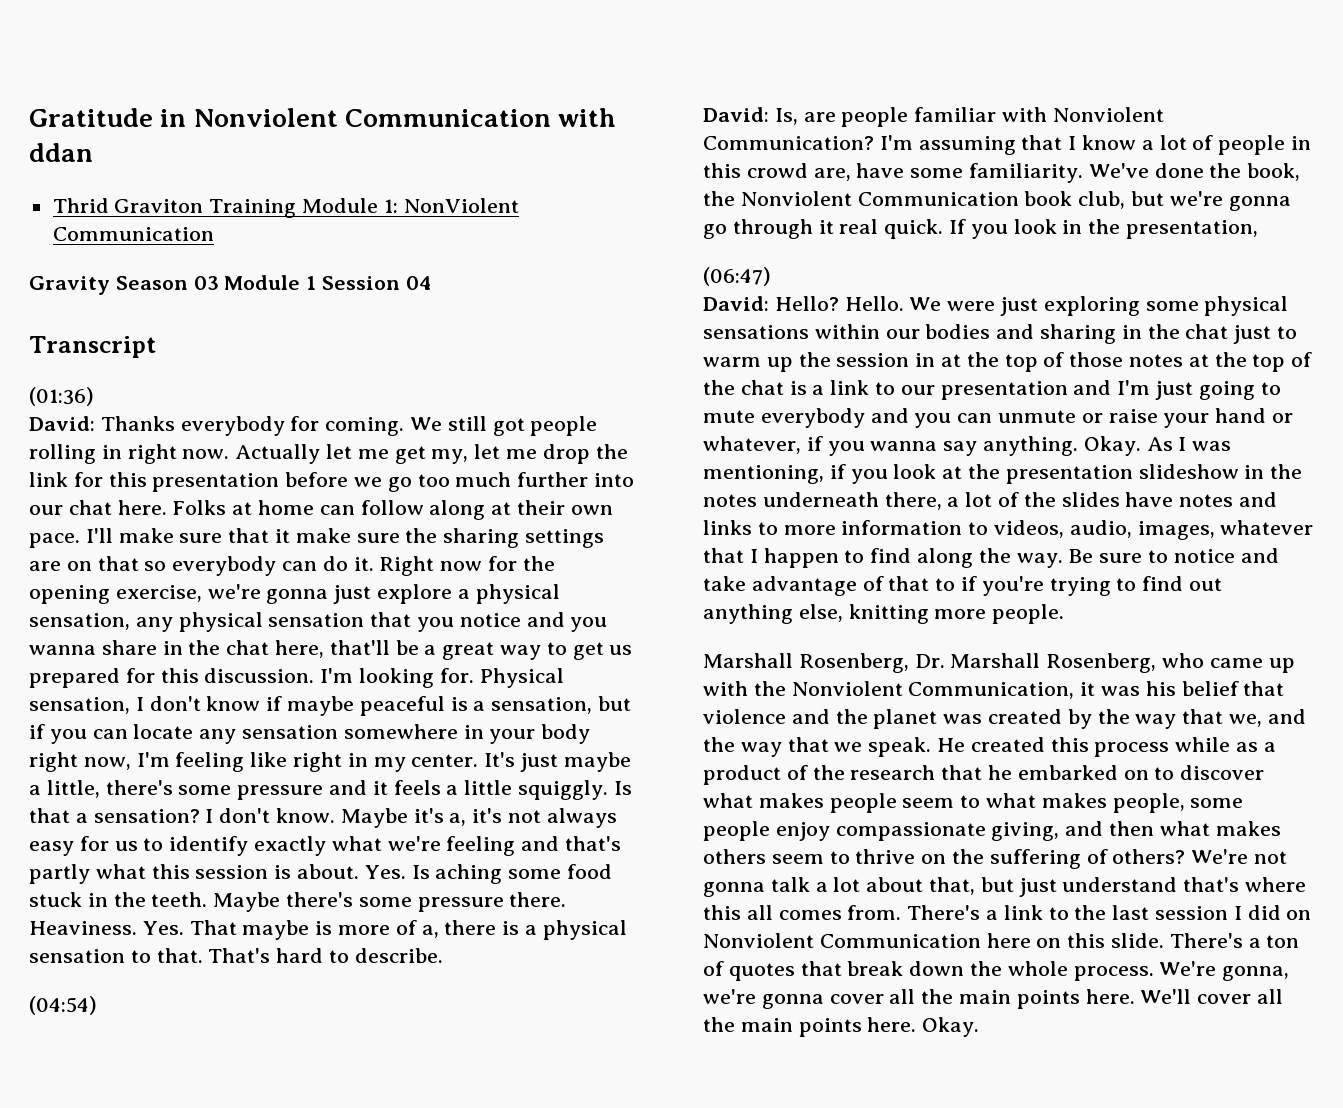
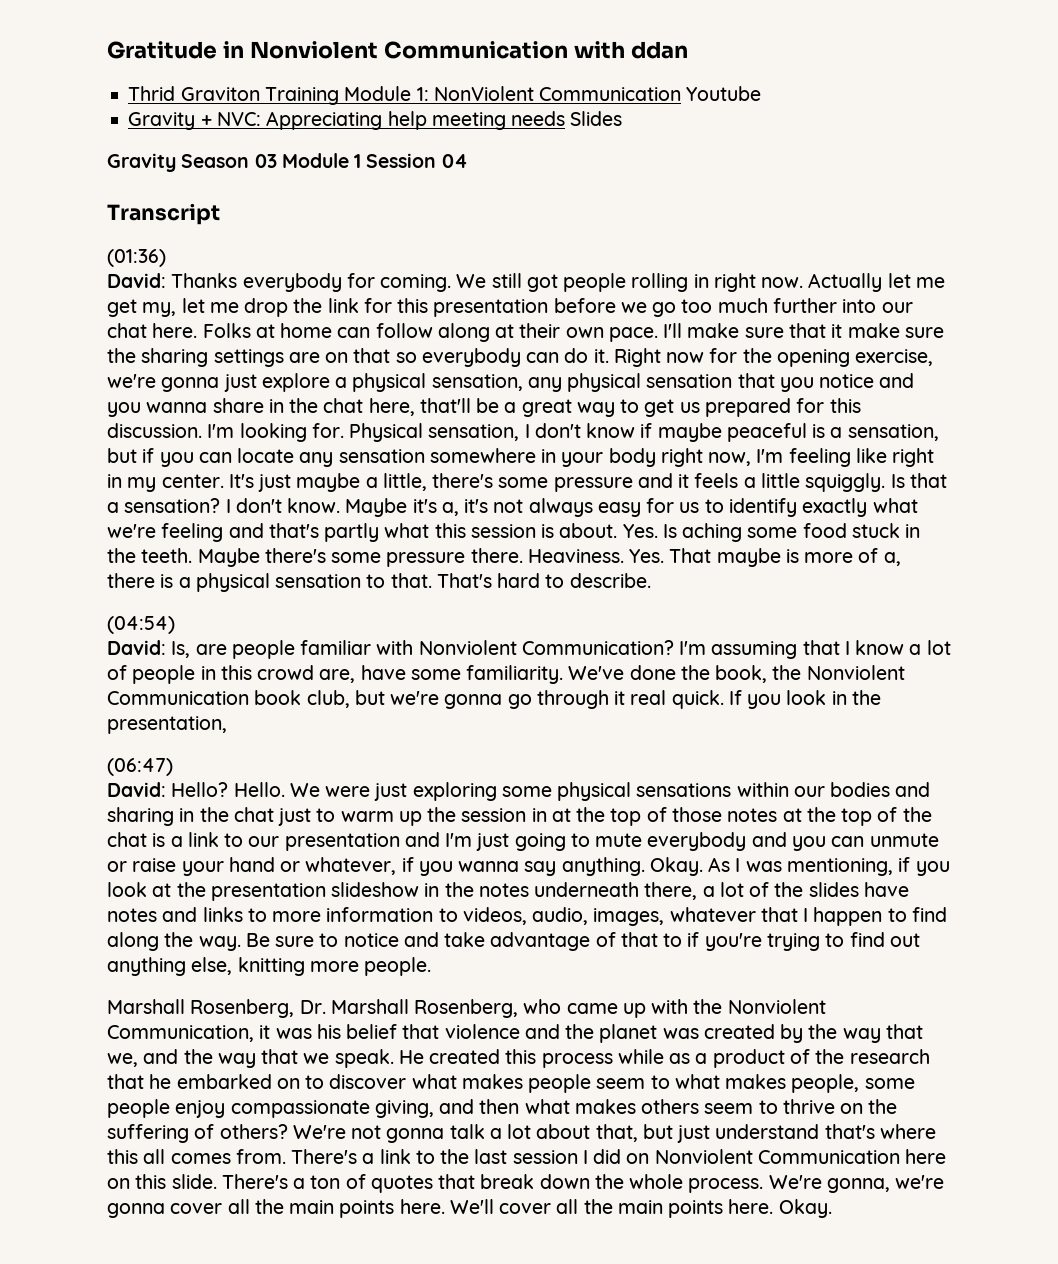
(214, 234) none -> [686,86,762,101] [128,111,623,130] Youtube // Gravity + NVC: Appreciating help meeting needs Slides

